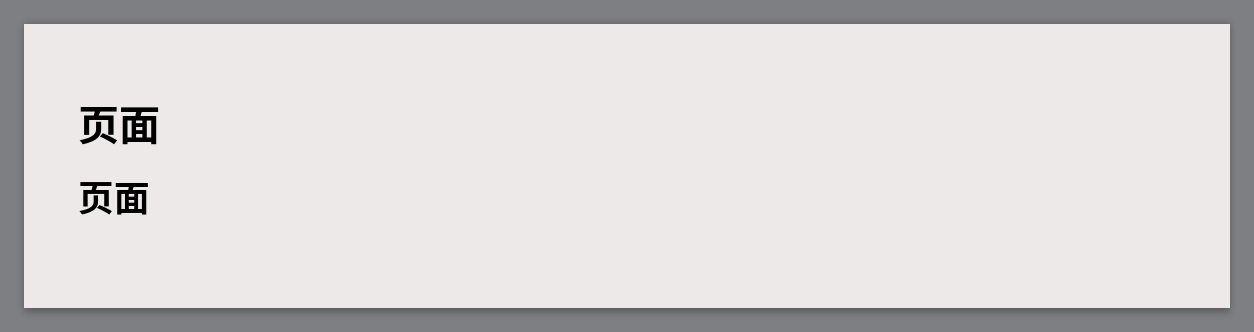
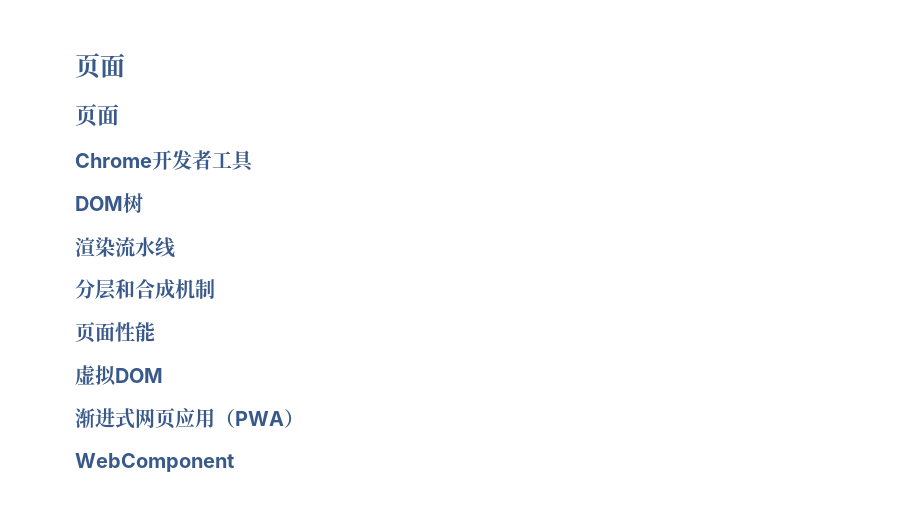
(150, 199) none -> [75,150,255,172] [75,193,143,213] [75,236,175,258] [75,279,215,300] [75,322,155,343] [75,365,163,386] [75,408,304,429] [75,453,234,472] // Chrome开发者工具 // DOM树 // 渲染流水线 // 分层和合成机制 // 页面性能 // 虚拟DOM // 渐进式网页应用（PWA） // WebComponent

